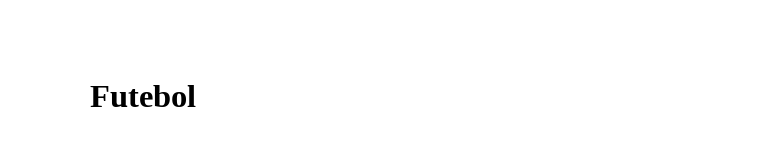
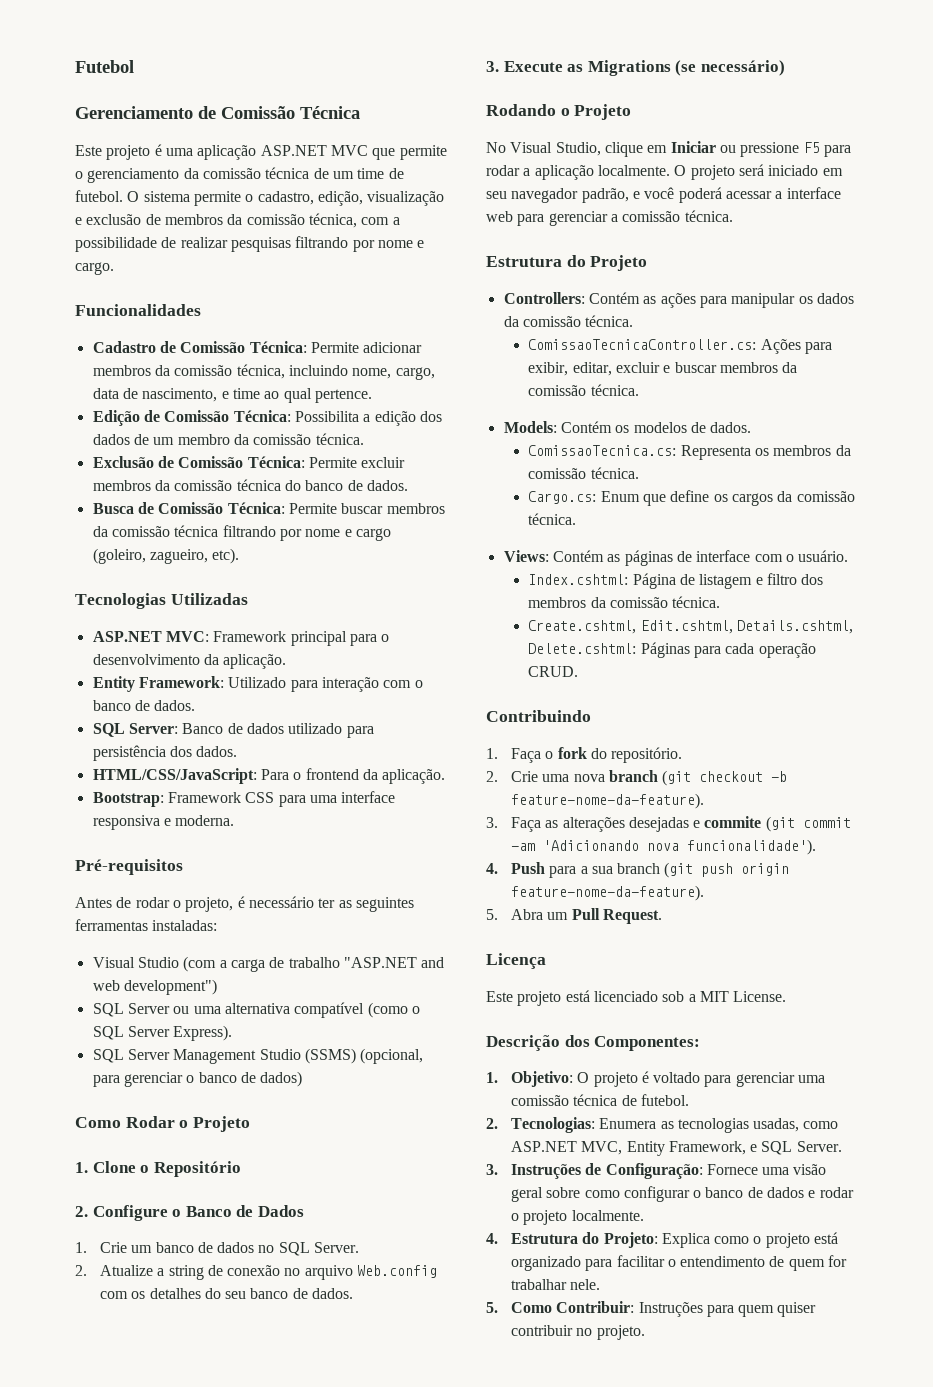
(196, 96) none -> [75,106,360,119] [75,144,447,160] [75,167,404,183] [75,190,445,206] [75,213,400,228] [75,236,425,252] [75,262,114,275] [75,304,201,316] [92,341,423,353] [92,364,435,380] [92,388,372,403] [92,410,442,426] [92,433,364,445] [92,456,406,468] [92,479,408,491] [92,502,445,514] [92,525,391,541] [92,548,240,564] [75,593,248,609] [92,631,390,646] [92,654,287,669] [92,676,423,692] [92,700,196,711] [92,723,374,738] [92,745,238,761] [92,768,446,784] [92,791,396,807] [92,815,235,830] [75,859,183,875] [75,896,414,912] [75,919,218,931] [92,956,445,972] [92,979,217,995] [92,1002,420,1018] [92,1025,233,1041] [92,1048,424,1064] [92,1071,303,1087] [75,1116,251,1132] [75,1161,241,1177] [75,1205,304,1221] [75,1242,360,1256] [75,1265,438,1280] [99,1288,354,1299] [486,60,785,76] [486,104,632,120] [486,141,851,157] [486,164,843,180] [486,187,841,203] [486,210,733,226] [486,255,648,271] [503,292,854,308] [503,315,634,327] [528,339,833,354] [528,362,798,376] [528,384,639,396] [503,421,752,433] [528,445,851,460] [528,467,639,479] [528,490,855,506] [528,513,577,525] [503,550,849,566] [528,573,824,589] [528,596,721,608] [528,620,854,634] [528,642,816,658] [528,666,579,677] [486,710,591,722] [486,747,683,763] [486,770,788,786] [510,793,704,809] [486,816,851,832] [510,839,816,855] [486,862,790,878] [510,885,704,901] [486,908,662,924] [486,953,546,969] [486,990,787,1006] [486,1035,701,1051] [486,1071,826,1087] [510,1094,689,1106] [486,1117,839,1133] [510,1141,842,1156] [486,1163,827,1179] [510,1186,854,1202] [510,1210,644,1225] [486,1232,839,1248] [510,1255,848,1271] [510,1279,601,1290] [486,1301,817,1317] [510,1325,645,1340] // Gerenciamento de Comissão Técnica // Este projeto é uma aplicação ASP.NET MVC que permite o gerenciamento da comissão técnica de um time de futebol. O sistema permite o cadastro, edição, visualização e exclusão de membros da comissão técnica, com a possibilidade de realizar pesquisas filtrando por nome e cargo. // Funcionalidades // Cadastro de Comissão Técnica: Permite adicionar membros da comissão técnica, incluindo nome, cargo, data de nascimento, e time ao qual pertence. // Edição de Comissão Técnica: Possibilita a edição dos dados de um membro da comissão técnica. // Exclusão de Comissão Técnica: Permite excluir membros da comissão técnica do banco de dados. // Busca de Comissão Técnica: Permite buscar membros da comissão técnica filtrando por nome e cargo (goleiro, zagueiro, etc). // Tecnologias Utilizadas // ASP.NET MVC: Framework principal para o desenvolvimento da aplicação. // Entity Framework: Utilizado para interação com o banco de dados. // SQL Server: Banco de dados utilizado para persistência dos dados. // HTML/CSS/JavaScript: Para o frontend da aplicação. // Bootstrap: Framework CSS para uma interface responsiva e moderna. // Pré-requisitos // Antes de rodar o projeto, é necessário ter as seguintes ferramentas instaladas: // Visual Studio (com a carga de trabalho "ASP.NET and web development") // SQL Server ou uma alternativa compatível (como o SQL Server Express). // SQL Server Management Studio (SSMS) (opcional, para gerenciar o banco de dados) // Como Rodar o Projeto // 1. Clone o Repositório // 2. Configure o Banco de Dados // 1. Crie um banco de dados no SQL Server. // 2. Atualize a string de conexão no arquivo Web.config com os detalhes do seu banco de dados. // 3. Execute as Migrations (se necessário) // Rodando o Projeto // No Visual Studio, clique em Iniciar ou pressione F5 para rodar a aplicação localmente. O projeto será iniciado em seu navegador padrão, e você poderá acessar a interface web para gerenciar a comissão técnica. // Estrutura do Projeto // Controllers: Contém as ações para manipular os dados da comissão técnica. // ComissaoTecnicaController.cs: Ações para exibir, editar, excluir e buscar membros da comissão técnica. // Models: Contém os modelos de dados. // ComissaoTecnica.cs: Representa os membros da comissão técnica. // Cargo.cs: Enum que define os cargos da comissão técnica. // Views: Contém as páginas de interface com o usuário. // Index.cshtml: Página de listagem e filtro dos membros da comissão técnica. // Create.cshtml, Edit.cshtml, Details.cshtml, Delete.cshtml: Páginas para cada operação CRUD. // Contribuindo // 1. Faça o fork do repositório. // 2. Crie uma nova branch (git checkout -b feature-nome-da-feature). // 3. Faça as alterações desejadas e commite (git commit -am 'Adicionando nova funcionalidade'). // 4. Push para a sua branch (git push origin feature-nome-da-feature). // 5. Abra um Pull Request. // Licença // Este projeto está licenciado sob a MIT License. // Descrição dos Componentes: // 1. Objetivo: O projeto é voltado para gerenciar uma comissão técnica de futebol. // 2. Tecnologias: Enumera as tecnologias usadas, como ASP.NET MVC, Entity Framework, e SQL Server. // 3. Instruções de Configuração: Fornece uma visão geral sobre como configurar o banco de dados e rodar o projeto localmente. // 4. Estrutura do Projeto: Explica como o projeto está organizado para facilitar o entendimento de quem for trabalhar nele. // 5. Como Contribuir: Instruções para quem quiser contribuir no projeto.

